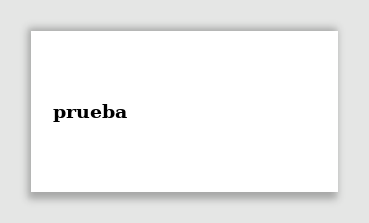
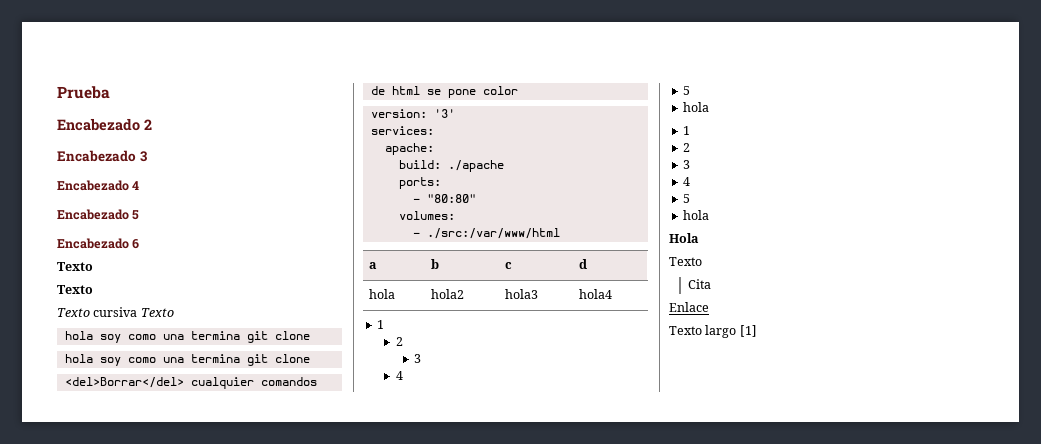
[53,104,127,122] prueba -> [57,86,110,99] [57,118,152,131] [57,150,147,162] [57,180,140,191] [57,209,140,220] [57,238,140,249] [57,262,93,271] [57,285,93,294] [57,307,174,317] [64,331,310,343] [64,354,310,366] [64,377,317,389] [370,86,518,98] [370,109,455,118] [370,126,434,135] [384,143,434,155] [398,160,504,172] [398,177,441,189] [412,194,476,203] [398,211,455,220] [412,228,560,239] [369,262,378,269] [431,259,440,269] [505,262,513,269] [579,259,588,269] [369,289,396,299] [431,289,465,299] [505,289,539,299] [579,289,613,299] [376,320,384,329] [395,337,403,346] [414,354,422,363] [395,371,403,380] [682,86,690,95] [682,102,709,112] [682,126,690,135] [682,143,690,152] [682,160,690,169] [682,177,690,186] [682,194,690,203] [682,210,709,220] [669,233,699,243] [669,257,702,266] [687,279,711,289] [669,302,709,312] [669,325,757,338] Prueba // Encabezado 2 // Encabezado 3 // Encabezado 4 // Encabezado 5 // Encabezado 6 // Texto // Texto // Texto cursiva Texto // hola soy como una termina git clone // hola soy como una termina git clone // <del>Borrar</del> cualquier comandos de html se pone color // version: '3' // services: // apache: // build: ./apache // ports: // - "80:80" // volumes: // - ./src:/var/www/html // a | b | c | d // hola | hola2 | hola3 | hola4 // 1 // 2 // 3 // 4 // 5 // hola // 1 // 2 // 3 // 4 // 5 // hola // Hola // Texto // Cita // Enlace // Texto largo [1]

